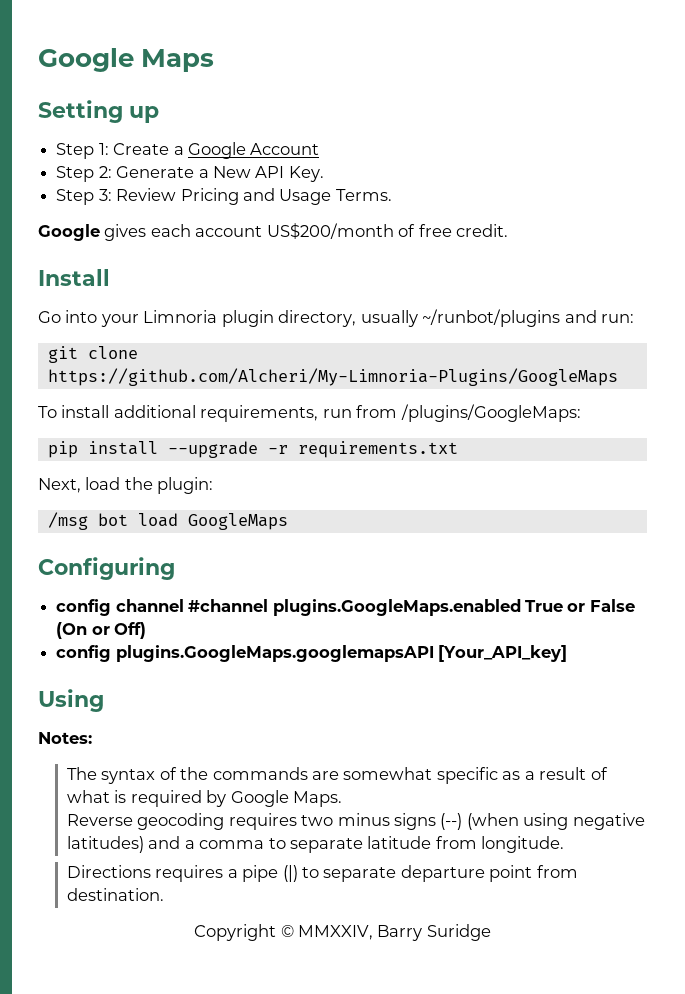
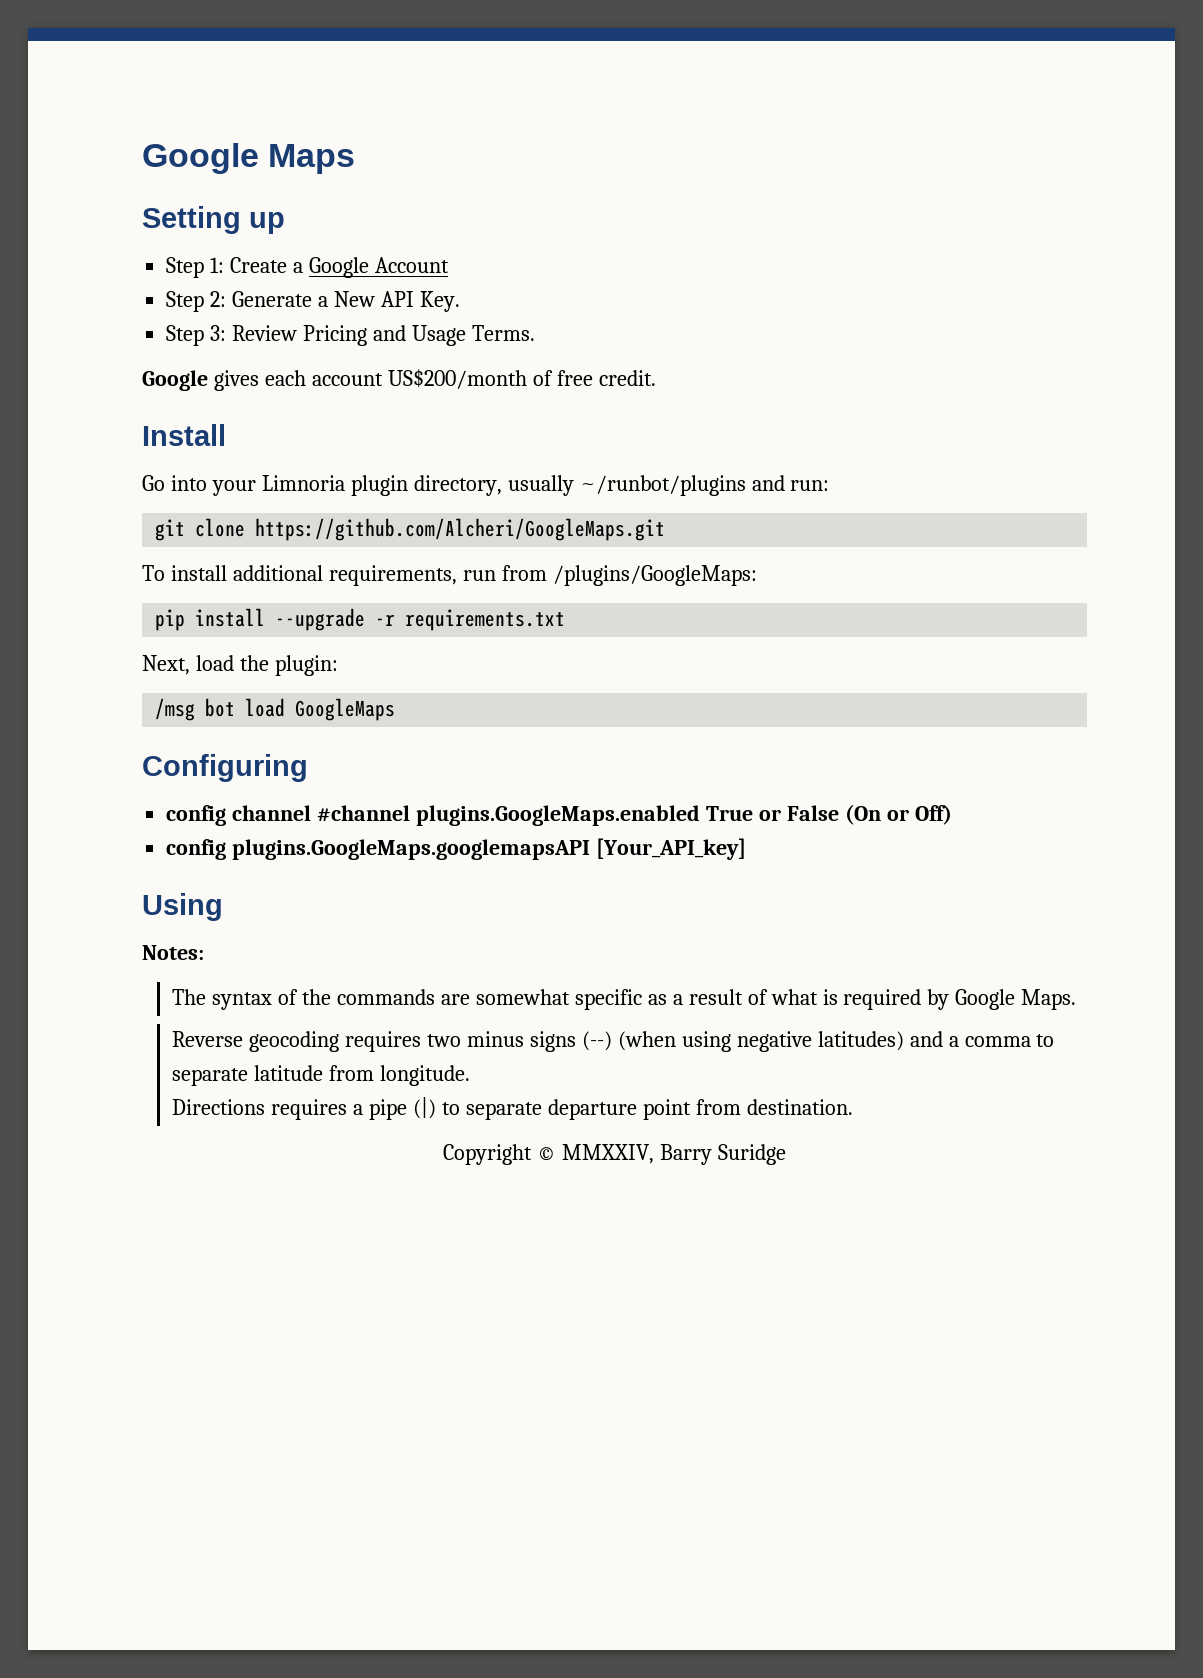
[47,368,618,386] https://github.com/Alcheri/My-Limnoria-Plugins/GoogleMaps -> [255,518,666,541] https://github.com/Alcheri/GoogleMaps.git

